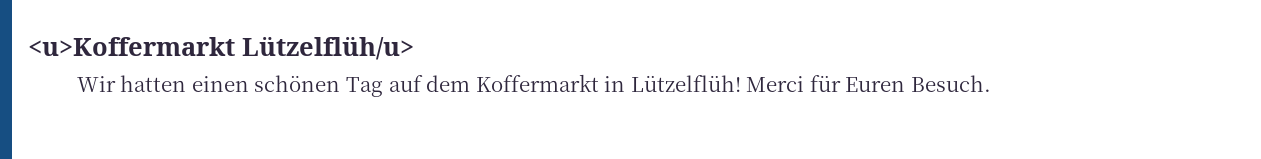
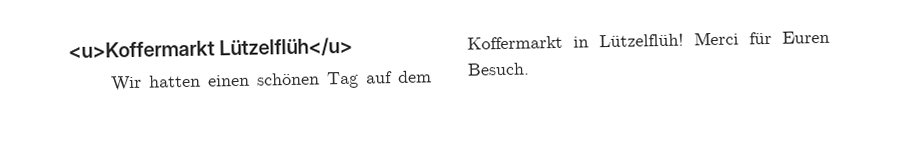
[242,37,414,60] Lützelflüh/u> -> [219,36,354,58] Lützelflüh</u>

